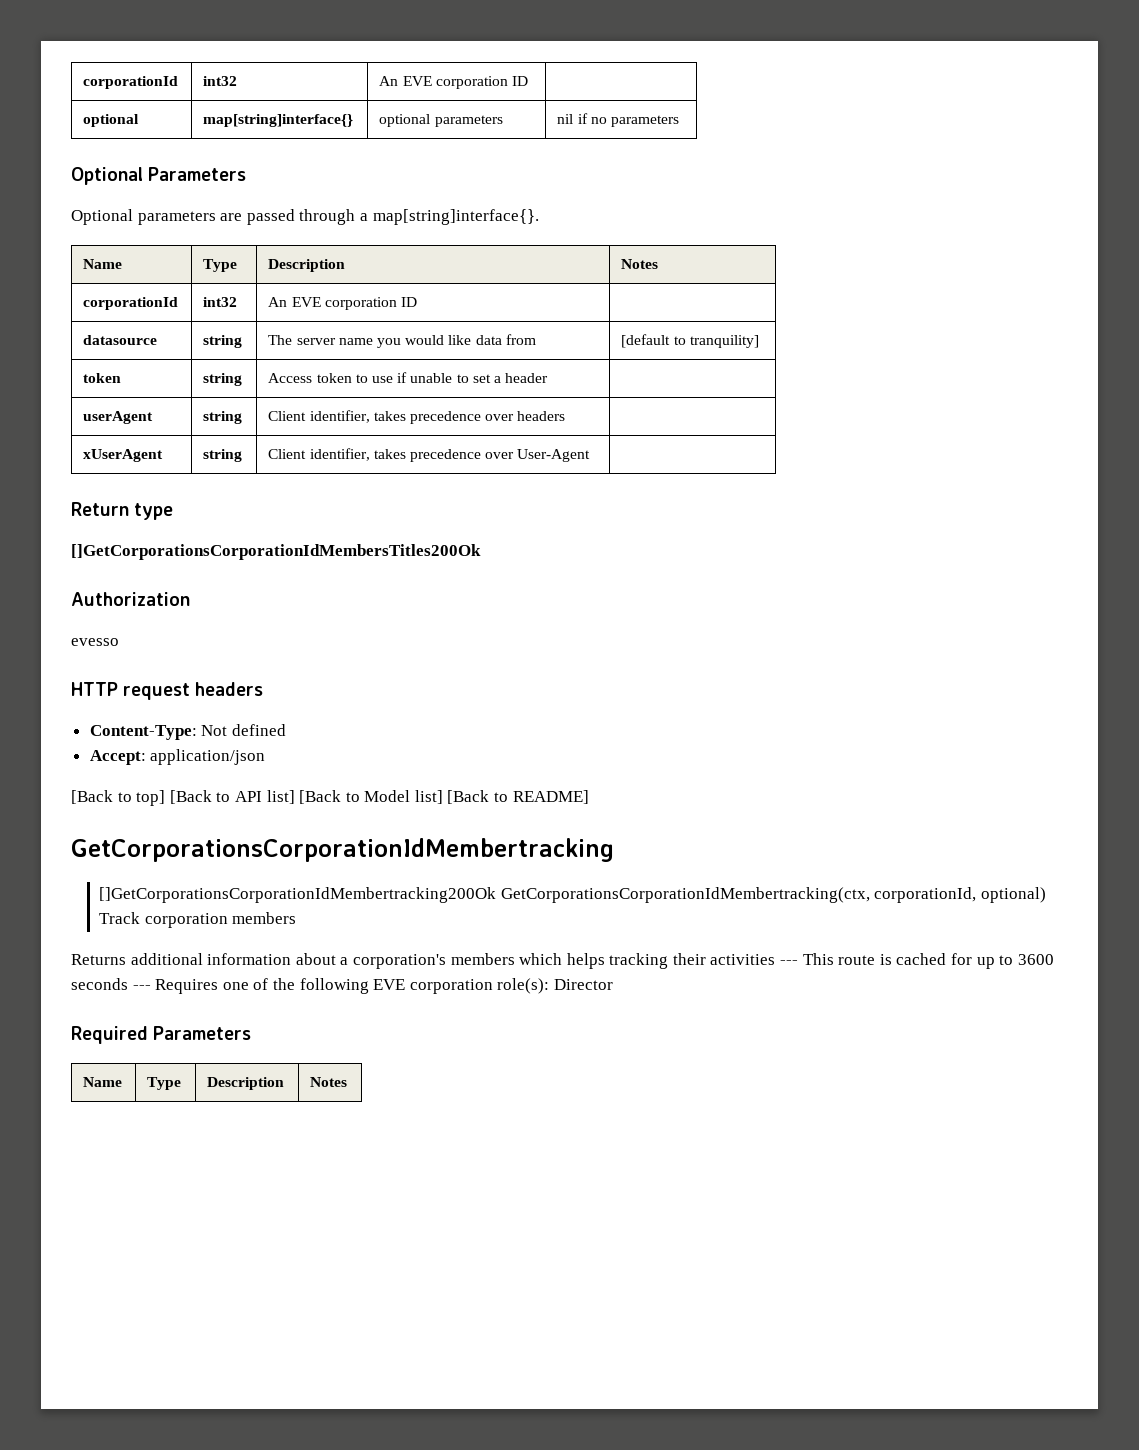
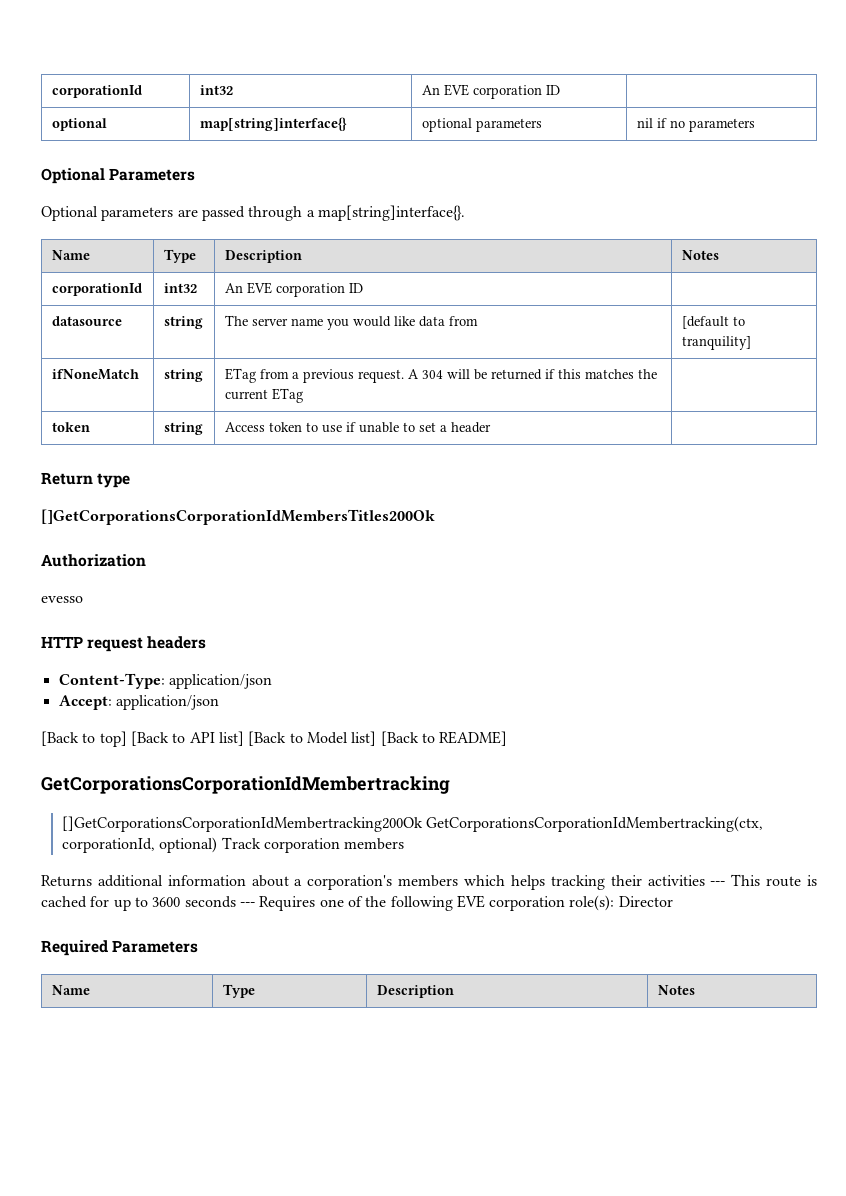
(759, 341) none -> [51,369,139,380] [163,369,203,382] [224,368,657,383] [224,388,303,403] // ifNoneMatch | string | ETag from a previous request. A 304 will be returned if this matches the current ETag |
[83,411,154,424] [203,411,243,424] [268,410,566,424] [83,449,164,462] [203,449,243,462] [268,448,591,462] // userAgent | string | Client identifier, takes precedence over headers | // xUserAgent | string | Client identifier, takes precedence over User-Agent | -> (491, 427) none
[201,724,286,736] Not defined -> [168,674,272,689] application/json

